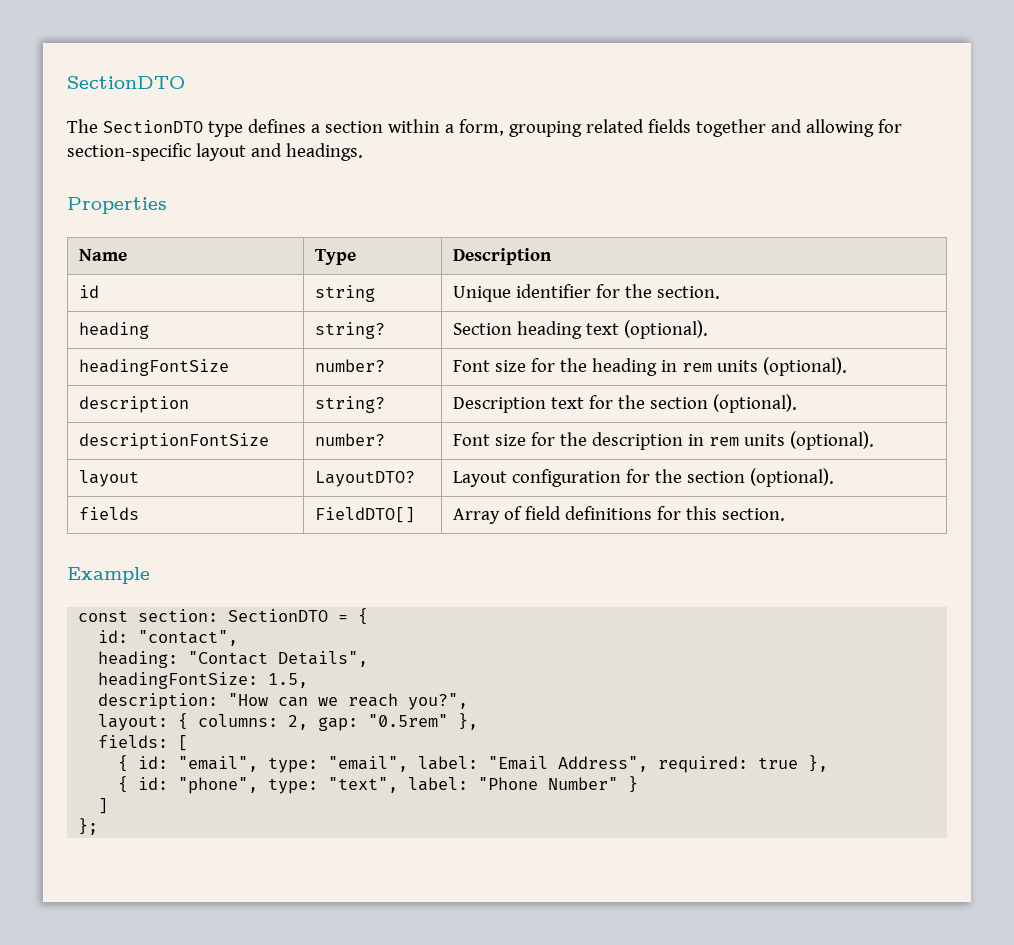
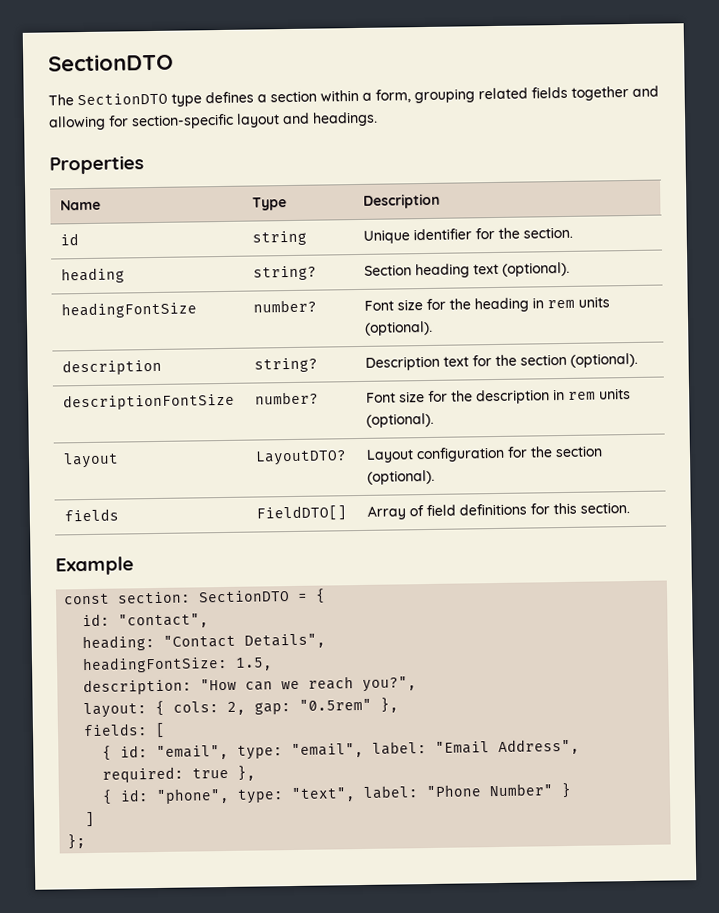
[198,714,279,727] columns: -> [173,701,220,713] cols:

